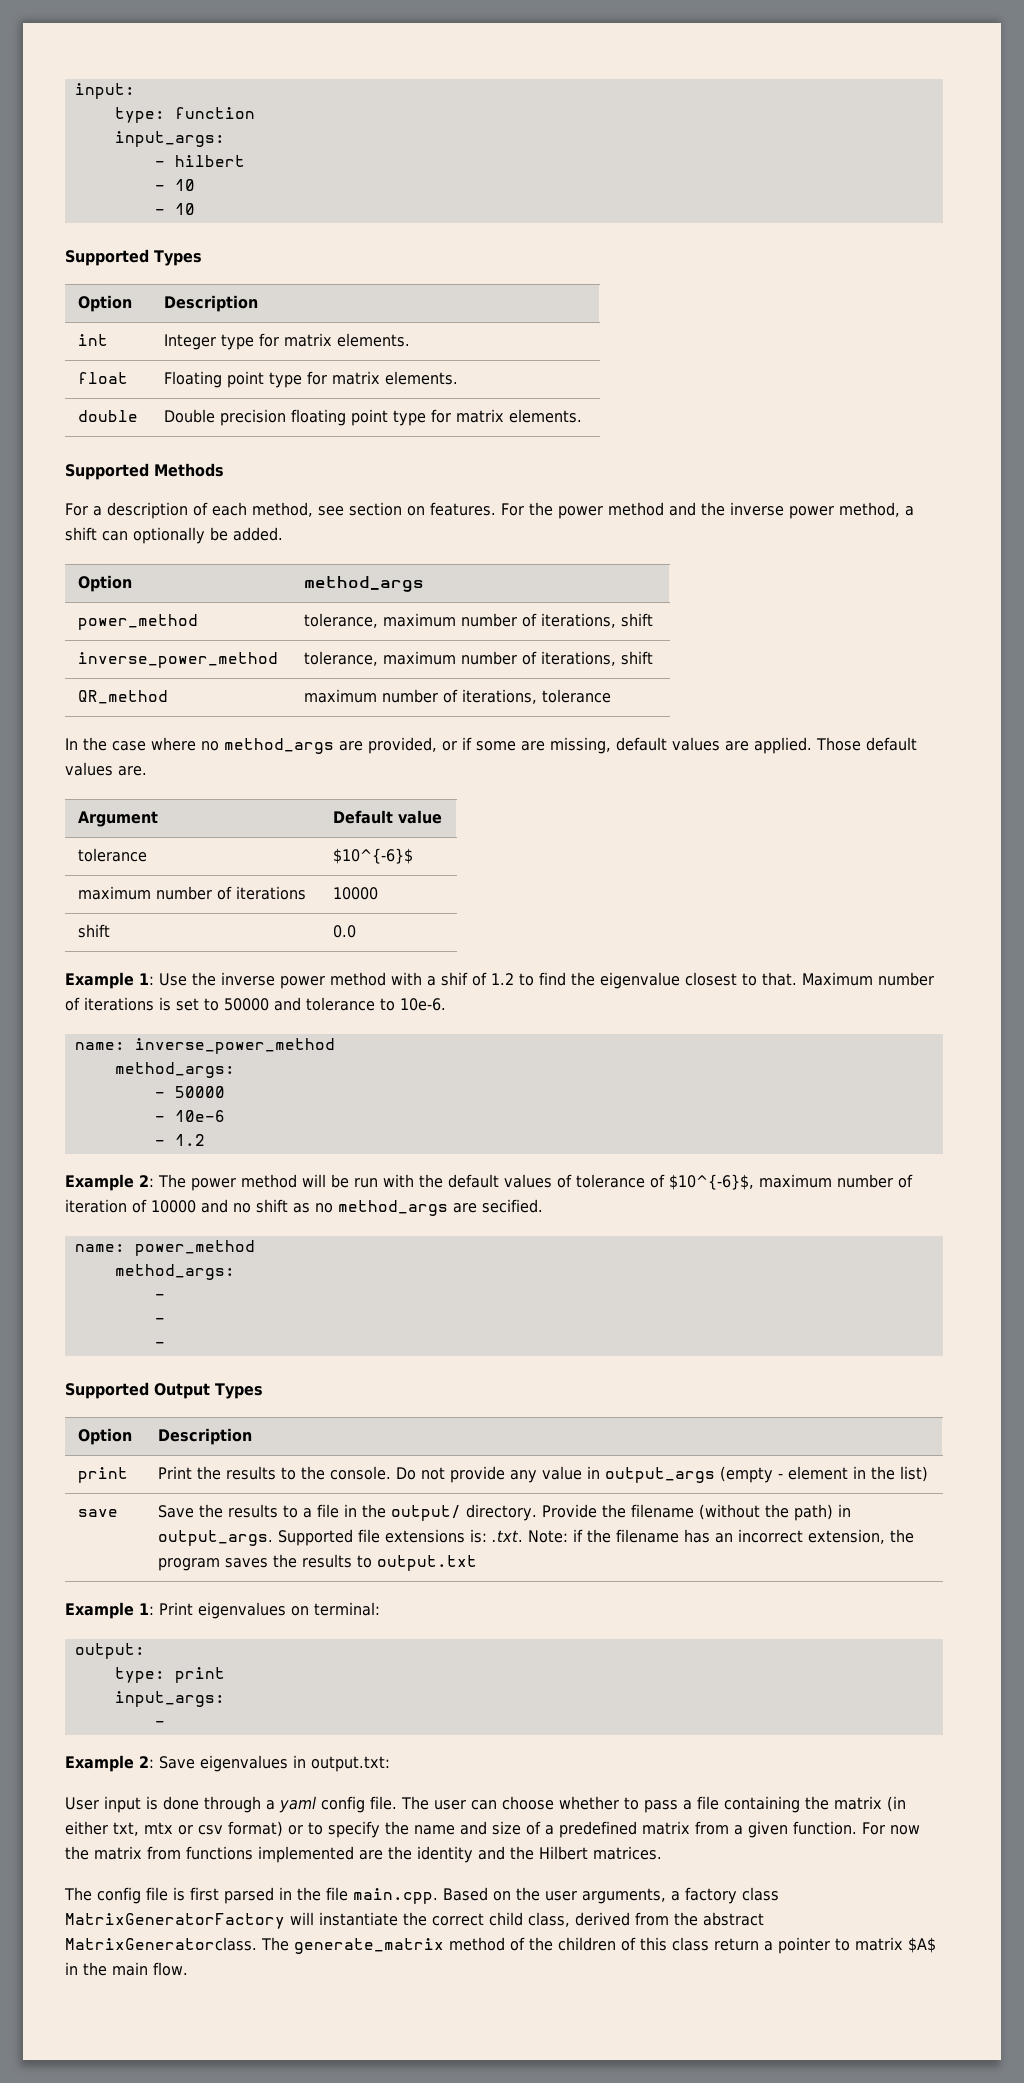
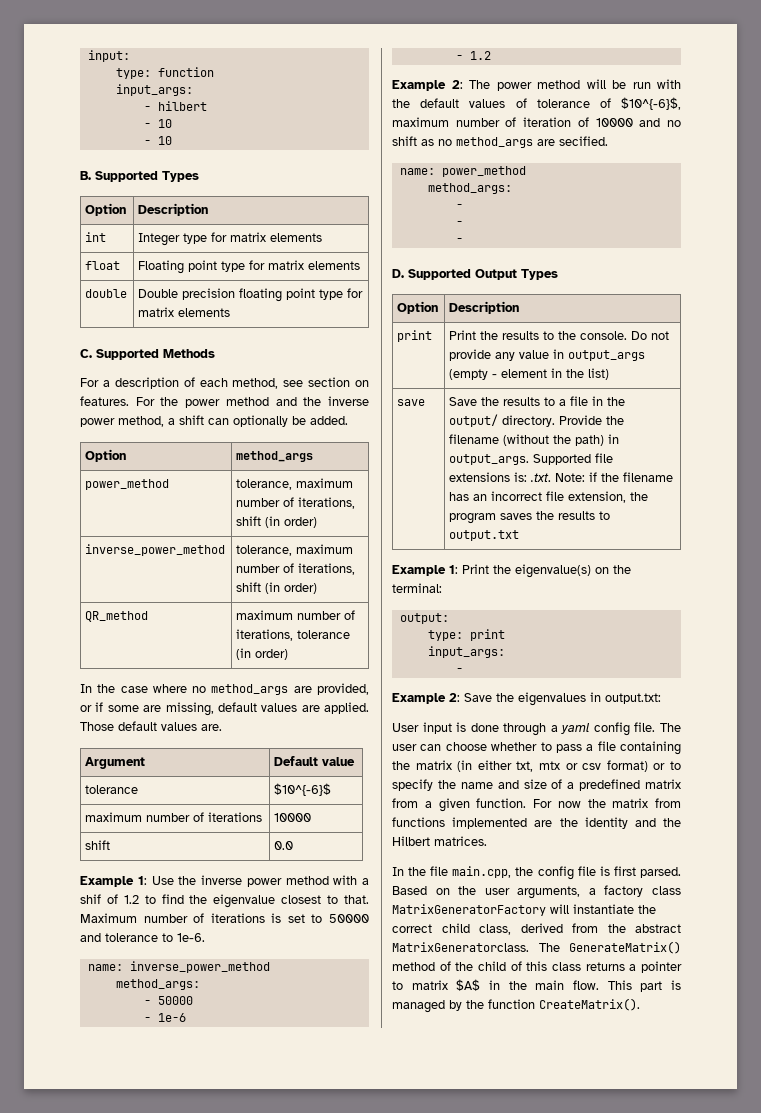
(195, 209) none -> [80,171,91,180] B.
[336,333,410,347] elements. -> [270,233,323,242] elements
[384,371,458,385] elements. -> [308,261,361,270] elements
[508,409,582,423] elements. // -> [178,308,231,317] [80,349,92,358] elements // C.
(653, 620) none -> [265,516,318,528] (in order)
(653, 658) none -> [265,582,318,594] (in order)
(611, 696) none -> [236,648,289,660] (in order)
[400,998,446,1011] 10e-6. -> [177,933,205,942] 1e-6.
[174,1110,225,1122] 10e-6 -> [157,1013,186,1022] 1e-6
(165, 1345) none -> [392,269,404,278] D.
(803, 1536) none -> [546,491,565,501] file
[198,1602,309,1619] eigenvalues on -> [493,564,631,578] the eigenvalue(s) on the
(195, 1762) none -> [496,693,514,702] the
[64,1887,438,1904] The config file is first parsed in the file main.cpp. -> [392,866,681,880] In the file main.cpp, the config file is first parsed.
[294,1938,444,1954] generate_matrix -> [569,941,681,954] GenerateMatrix()
[558,1937,616,1951] children -> [478,961,506,971] child
[714,1938,759,1951] return -> [585,962,625,971] returns
(188, 1969) none -> [607,980,681,992] [392,998,640,1013] This part is managed by the function CreateMatrix().

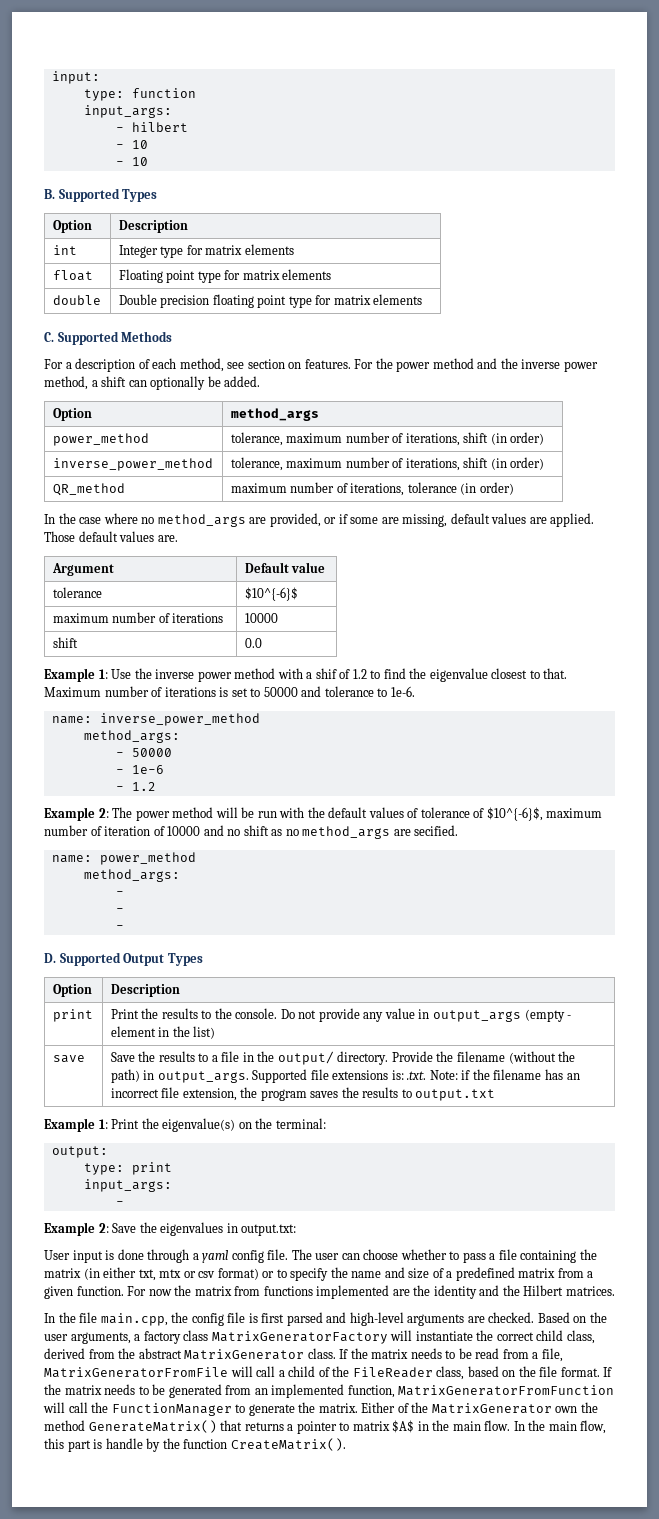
[640,867,681,878] parsed. -> [286,1312,535,1326] parsed and high-level arguments are checked.
[392,941,681,954] [392,961,581,971] MatrixGeneratorclass. The GenerateMatrix() method of the child of this class -> [184,1348,563,1362] [44,1366,613,1380] [44,1384,615,1398] [43,1402,598,1416] [44,1420,243,1433] MatrixGenerator class. If the matrix needs to be read from a file, MatrixGeneratorFromFile will call a child of the FileReader class, based on the file format. If the matrix needs to be generated from an implemented function, MatrixGeneratorFromFunction will call the FunctionManager to generate the matrix. Either of the MatrixGenerator own the method GenerateMatrix() that
[607,980,632,990] This -> [513,1420,607,1434] [44,1438,64,1449] In the main flow, this
[392,1000,445,1013] managed -> [105,1438,143,1449] handle

